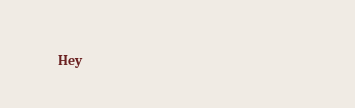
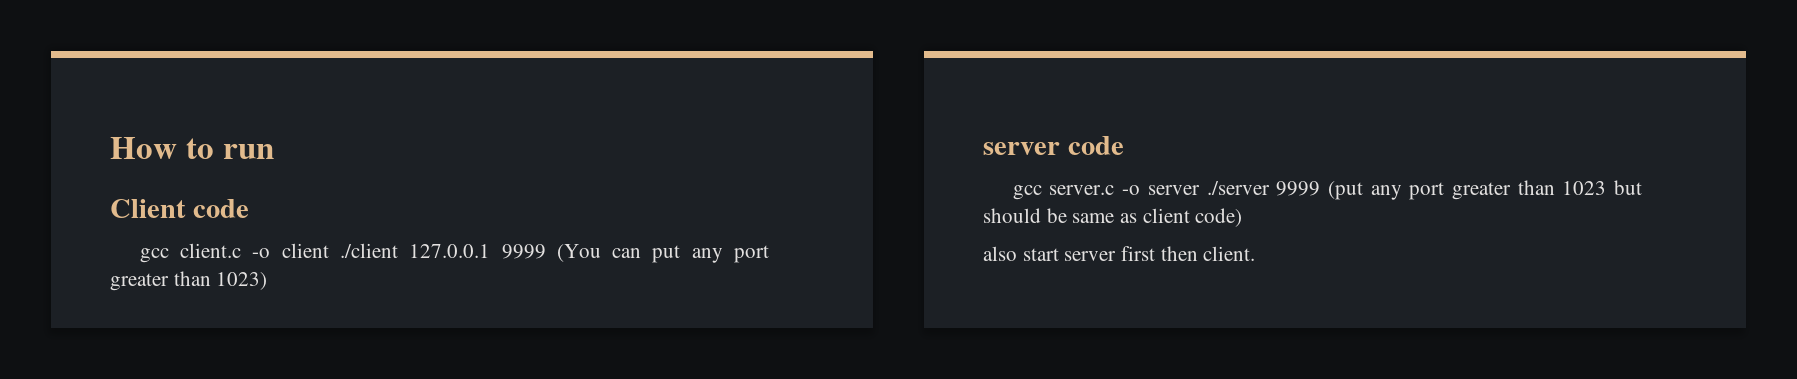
[58,55,83,68] Hey -> [110,137,274,159] [110,199,249,218] [139,243,769,263] [110,271,268,291] [983,136,1124,155] [1012,180,1642,200] [983,208,1243,227] [983,246,1256,261] How to run // Client code // gcc client.c -o client ./client 127.0.0.1 9999 (You can put any port greater than 1023) // server code // gcc server.c -o server ./server 9999 (put any port greater than 1023 but should be same as client code) // also start server first then client.

